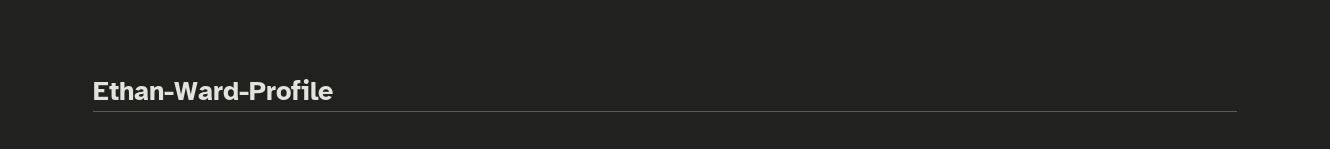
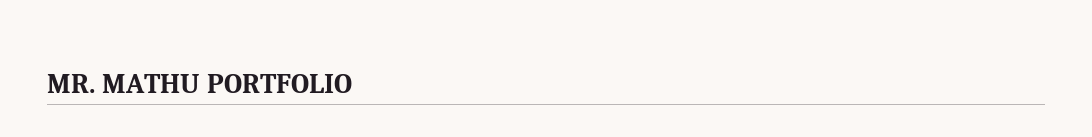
[93,79,333,100] Ethan-Ward-Profile -> [47,74,352,93] MR. MATHU PORTFOLIO

